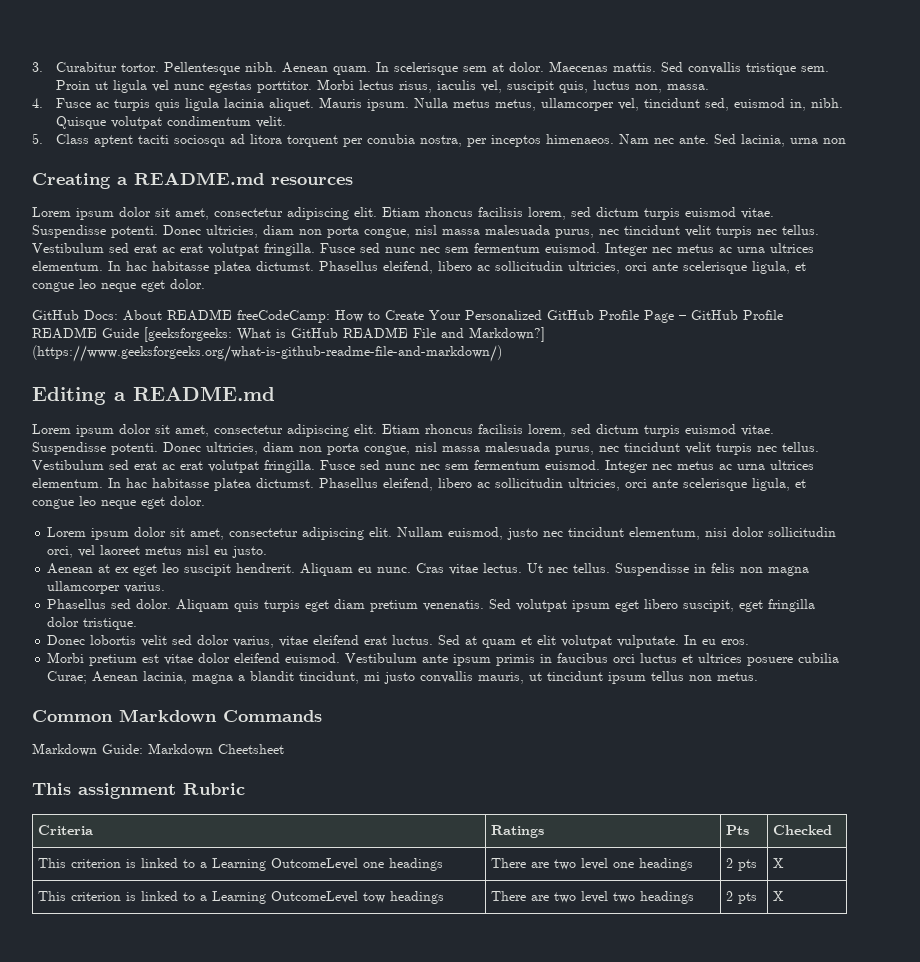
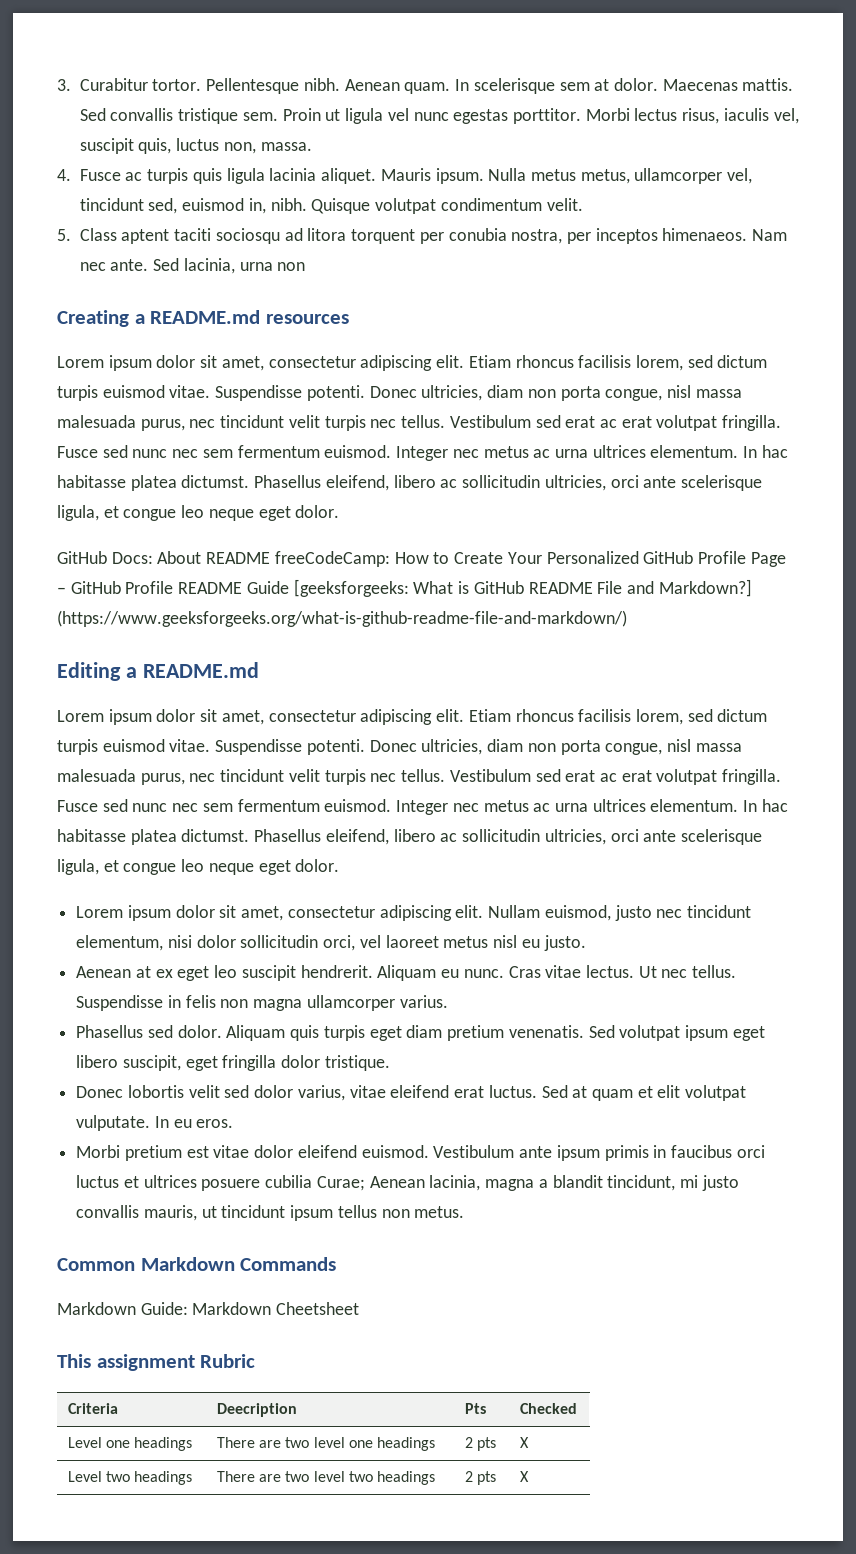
[491,825,545,838] Ratings -> [216,1403,297,1417] Deecription
[38,858,359,871] This criterion is linked to a Learning OutcomeLevel -> [67,1437,102,1448] Level
[38,891,386,904] This criterion is linked to a Learning OutcomeLevel tow -> [67,1471,131,1482] Level two

